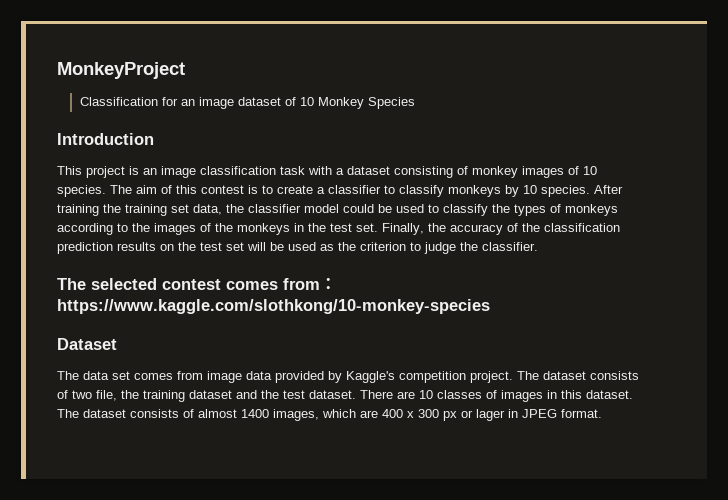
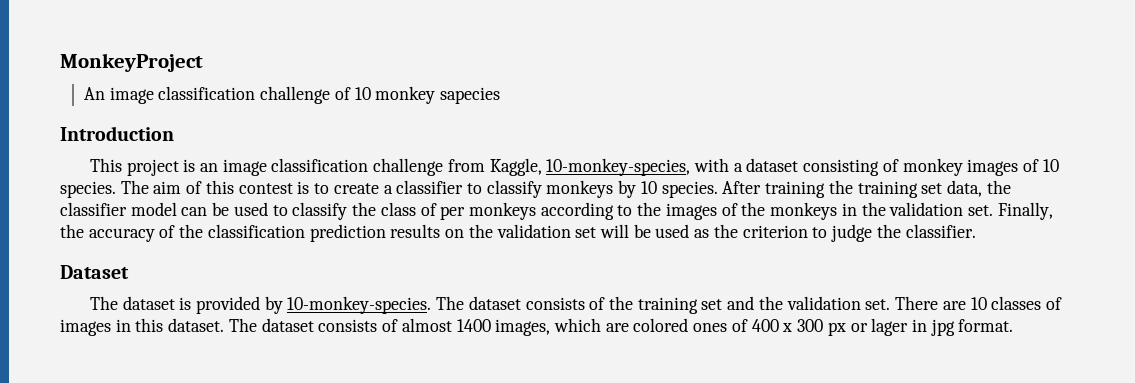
[79,97,415,109] Classification for an image dataset of 10 Monkey Species -> [83,86,501,104] An image classification challenge of 10 monkey sapecies
[280,166,305,175] task -> [373,158,691,176] challenge from Kaggle, 10-monkey-species,
[343,204,374,213] could -> [181,207,208,216] can
[514,204,561,216] types of -> [380,202,466,220] class of per
[330,223,352,232] test -> [889,202,964,216] validation
[200,242,222,251] test -> [496,224,571,238] validation
[57,277,337,290] [57,299,490,314] [57,338,117,350] [57,371,639,383] [57,390,232,402] The selected contest comes from：https://www.kaggle.com/slothkong/10-monkey-species // Dataset // The data set comes from image data provided by Kaggle's competition project. The dataset consists of two file, the training dataset -> [60,265,129,279] [89,296,723,314] Dataset // The dataset is provided by 10-monkey-species. The dataset consists of the training set
[283,390,356,399] test dataset. -> [786,296,891,310] validation set.
(378, 414) none -> [633,318,748,332] colored ones of
[522,409,557,418] JPEG -> [930,319,955,336] jpg

